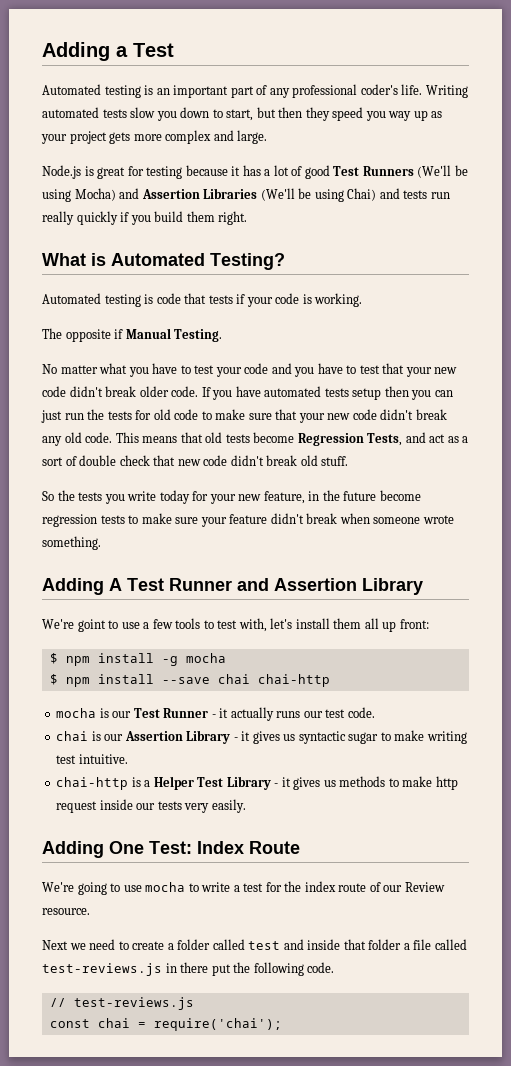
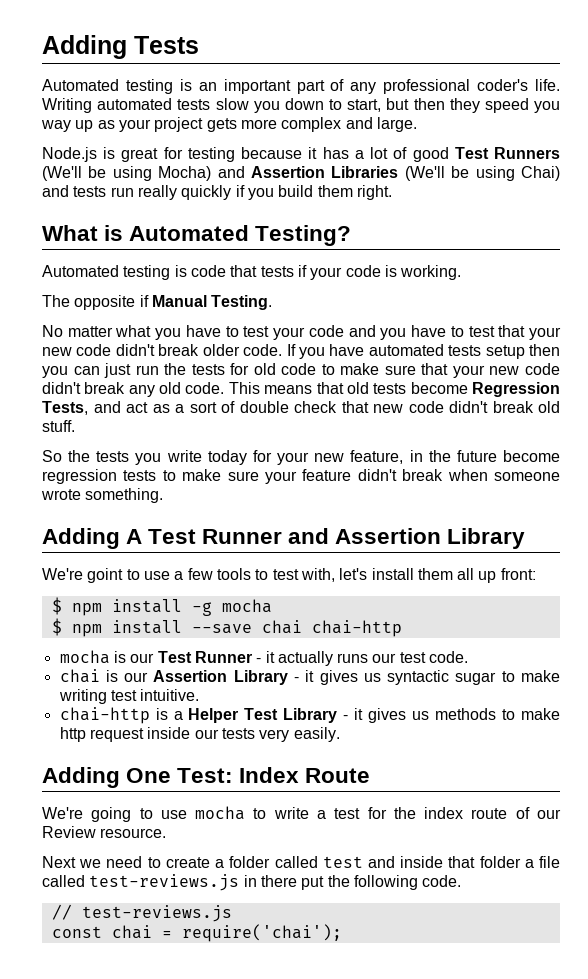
[42,42,174,61] Adding a Test -> [42,35,199,59] Adding Tests

